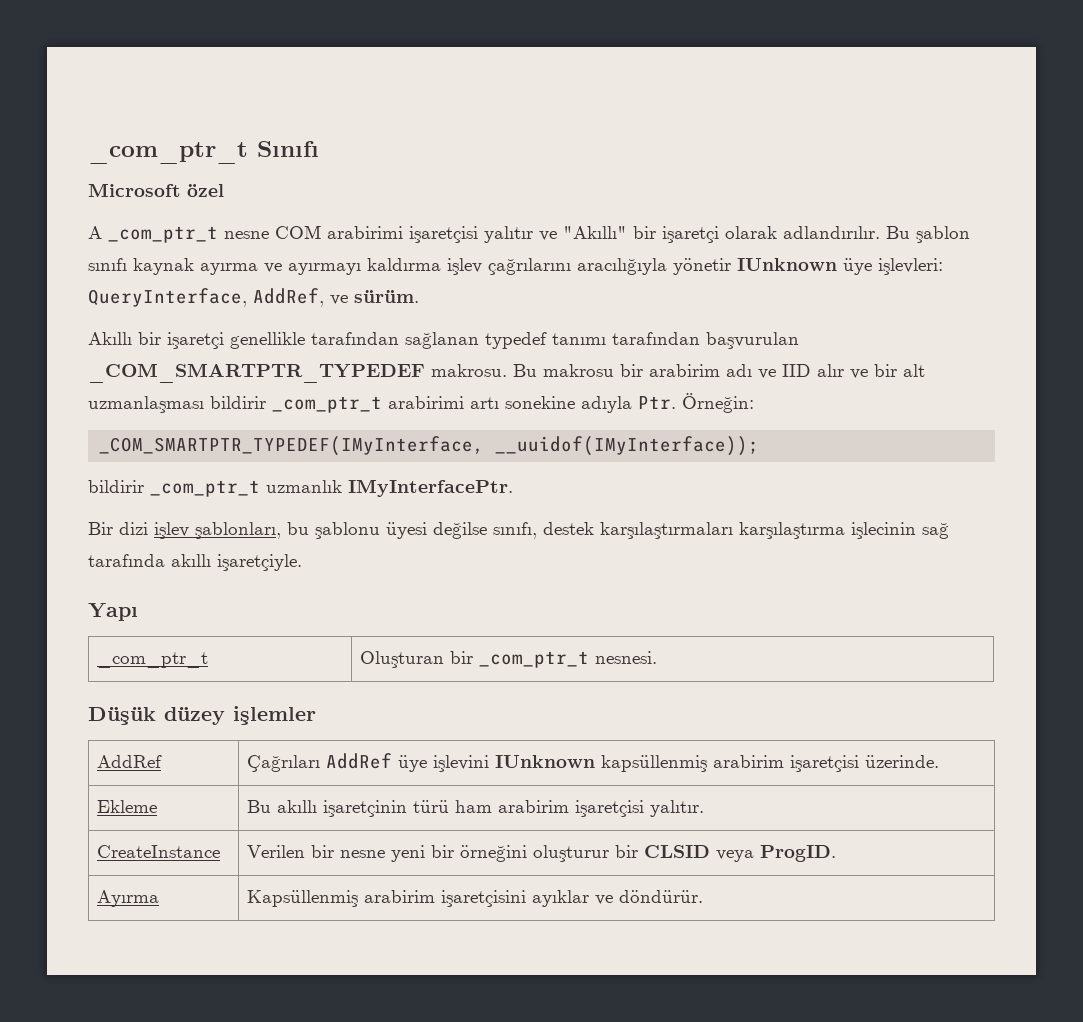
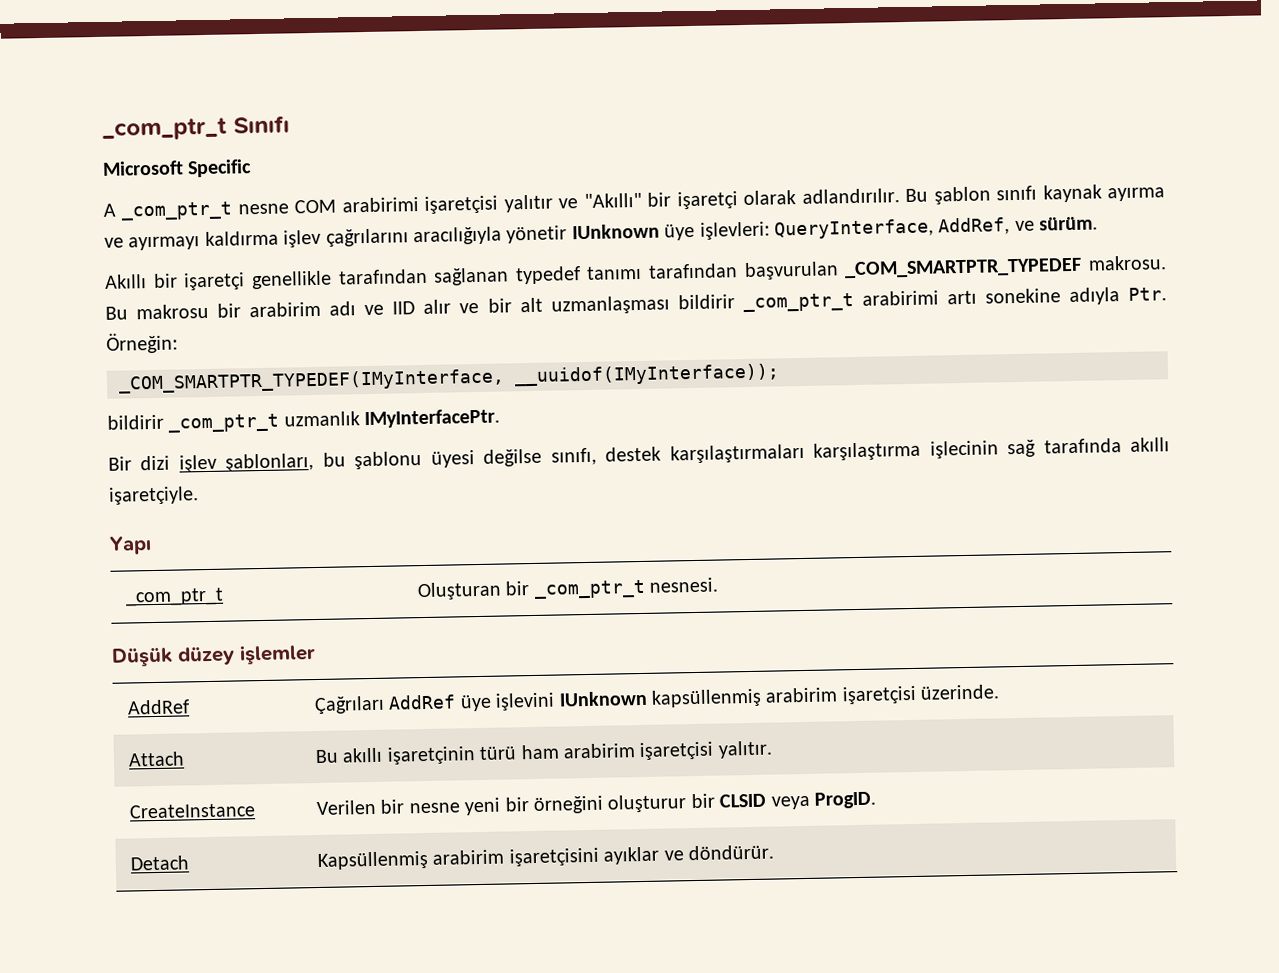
[187,184,224,197] özel -> [187,159,253,178] Specific
[97,800,158,813] Ekleme -> [127,751,185,767] Attach
[97,890,160,907] Ayırma -> [129,855,190,871] Detach

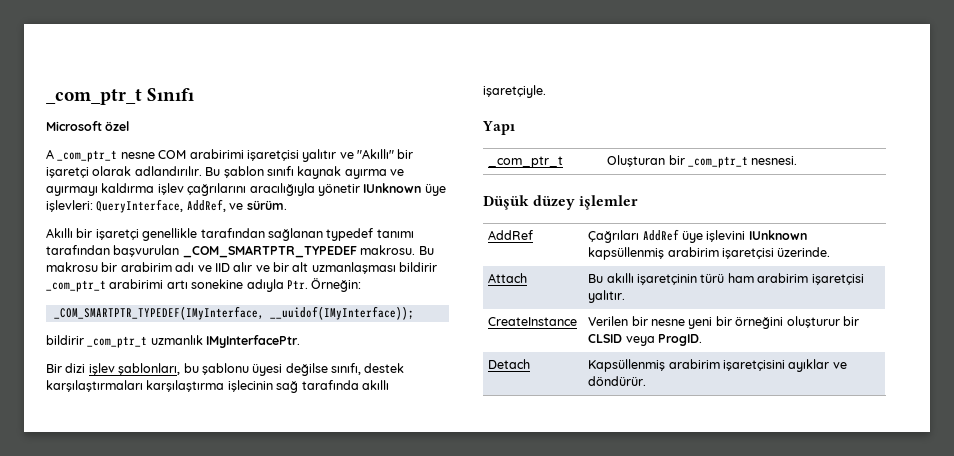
[187,159,253,178] Specific -> [105,121,130,131] özel

